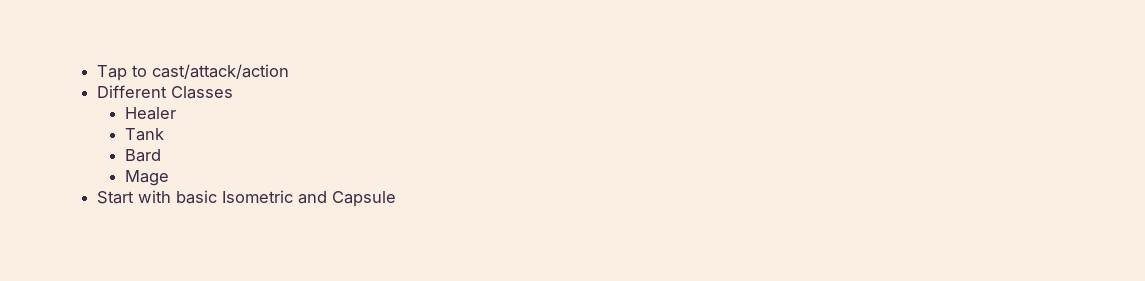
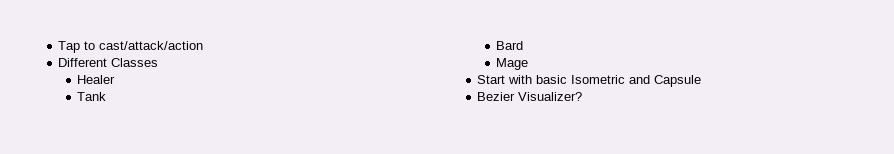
(397, 199) none -> [477,92,583,101] // Bezier Visualizer?

